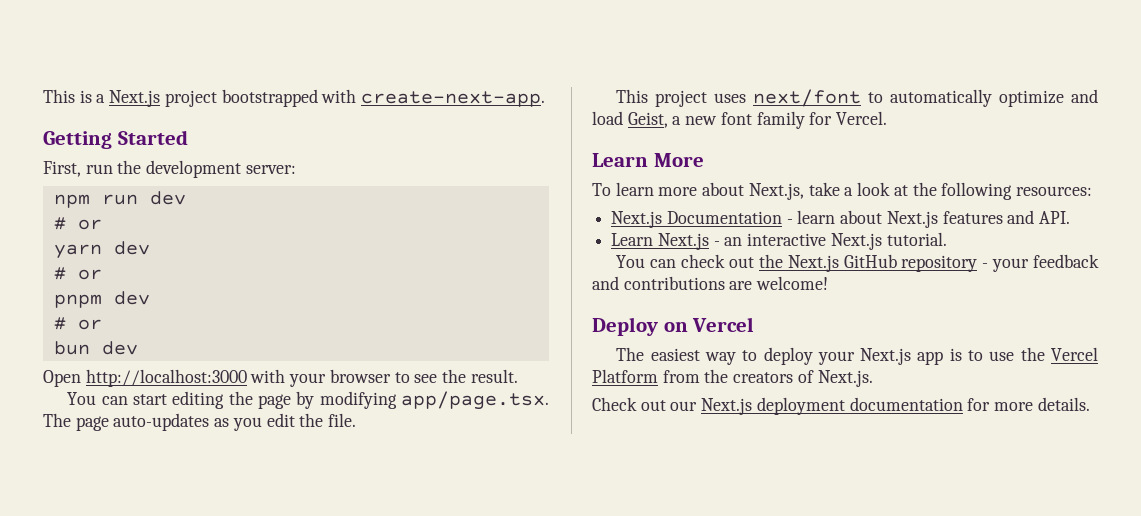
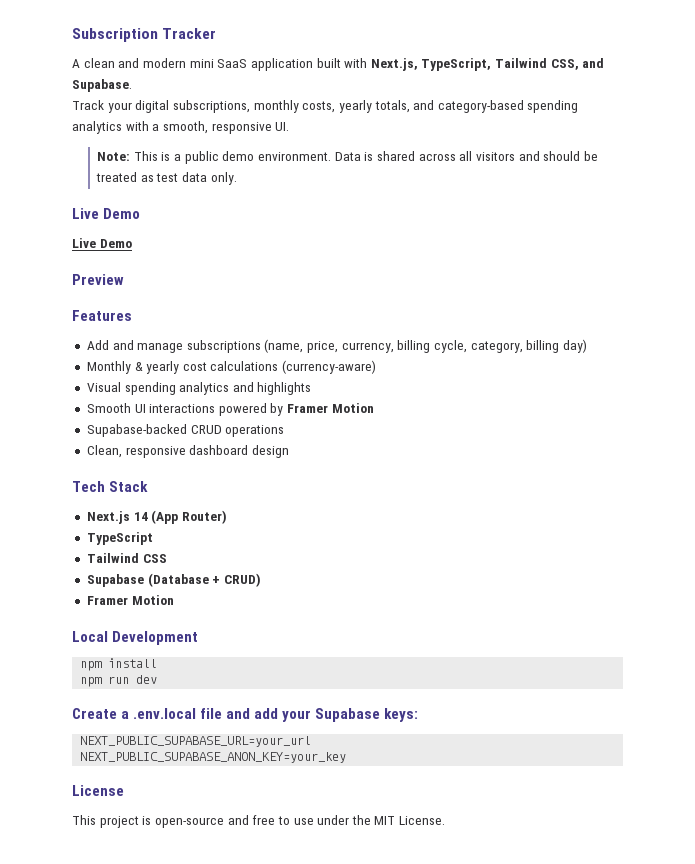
[43,89,546,107] [43,130,188,149] [43,160,296,178] [53,191,186,208] [53,217,102,230] [53,241,150,259] [53,267,102,280] [53,291,150,308] [53,317,102,330] [53,341,138,355] [43,369,518,387] [67,391,549,410] [43,413,357,431] [616,89,1098,107] [592,111,888,129] [592,153,704,167] [592,182,1092,200] [611,210,1071,228] [611,232,947,250] [616,254,1099,272] [592,276,829,290] [592,317,755,336] [616,347,1098,365] [592,369,873,387] [592,397,1090,415] This is a Next.js project bootstrapped with create-next-app. // Getting Started // First, run the development server: // npm run dev // # or // yarn dev // # or // pnpm dev // # or // bun dev // Open http://localhost:3000 with your browser to see the result. // You can start editing the page by modifying app/page.tsx. The page auto-updates as you edit the file. // This project uses next/font to automatically optimize and load Geist, a new font family for Vercel. // Learn More // To learn more about Next.js, take a look at the following resources: // Next.js Documentation - learn about Next.js features and API. // Learn Next.js - an interactive Next.js tutorial. // You can check out the Next.js GitHub repository - your feedback and contributions are welcome! // Deploy on Vercel // The easiest way to deploy your Next.js app is to use the Vercel Platform from the creators of Next.js. // Check out our Next.js deployment documentation for more details. -> [72,28,217,42] [72,58,605,71] [72,79,132,92] [72,100,579,113] [72,121,290,134] [97,151,598,164] [96,172,237,185] [72,208,141,219] [72,238,132,248] [72,274,124,285] [72,310,132,321] [86,339,587,353] [86,360,377,374] [86,382,312,395] [86,403,374,416] [86,424,285,437] [86,445,289,458] [72,481,149,492] [86,510,227,524] [86,532,153,545] [86,553,167,563] [86,573,261,587] [86,595,174,605] [72,631,199,645] [80,658,158,671] [80,675,158,687] [72,708,419,722] [80,736,312,747] [80,752,347,763] [72,785,124,796] [72,815,446,828] Subscription Tracker // A clean and modern mini SaaS application built with Next.js, TypeScript, Tailwind CSS, and Supabase. // Track your digital subscriptions, monthly costs, yearly totals, and category-based spending analytics with a smooth, responsive UI. // Note: This is a public demo environment. Data is shared across all visitors and should be treated as test data only. // Live Demo // Live Demo // Preview // Features // Add and manage subscriptions (name, price, currency, billing cycle, category, billing day) // Monthly & yearly cost calculations (currency-aware) // Visual spending analytics and highlights // Smooth UI interactions powered by Framer Motion // Supabase-backed CRUD operations // Clean, responsive dashboard design // Tech Stack // Next.js 14 (App Router) // TypeScript // Tailwind CSS // Supabase (Database + CRUD) // Framer Motion // Local Development // npm install // npm run dev // Create a .env.local file and add your Supabase keys: // NEXT_PUBLIC_SUPABASE_URL=your_url // NEXT_PUBLIC_SUPABASE_ANON_KEY=your_key // License // This project is open-source and free to use under the MIT License.

